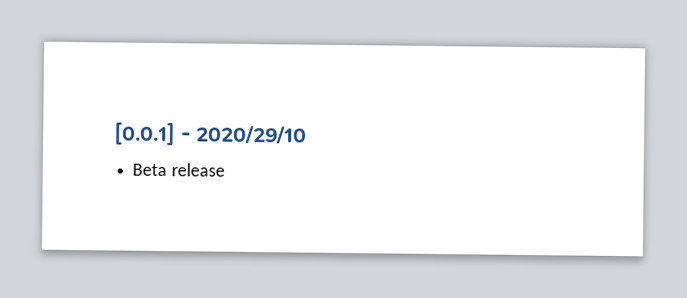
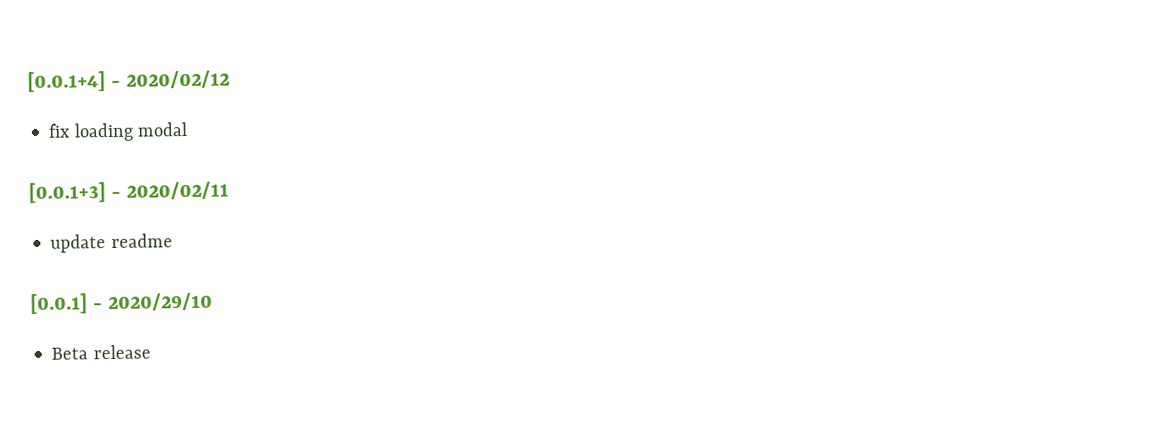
(114, 134) none -> [27,70,231,93] [48,122,187,142] [28,181,230,204] [50,233,173,253] [0.0.1+4] - 2020/02/12 // fix loading modal // [0.0.1+3] - 2020/02/11 // update readme //

